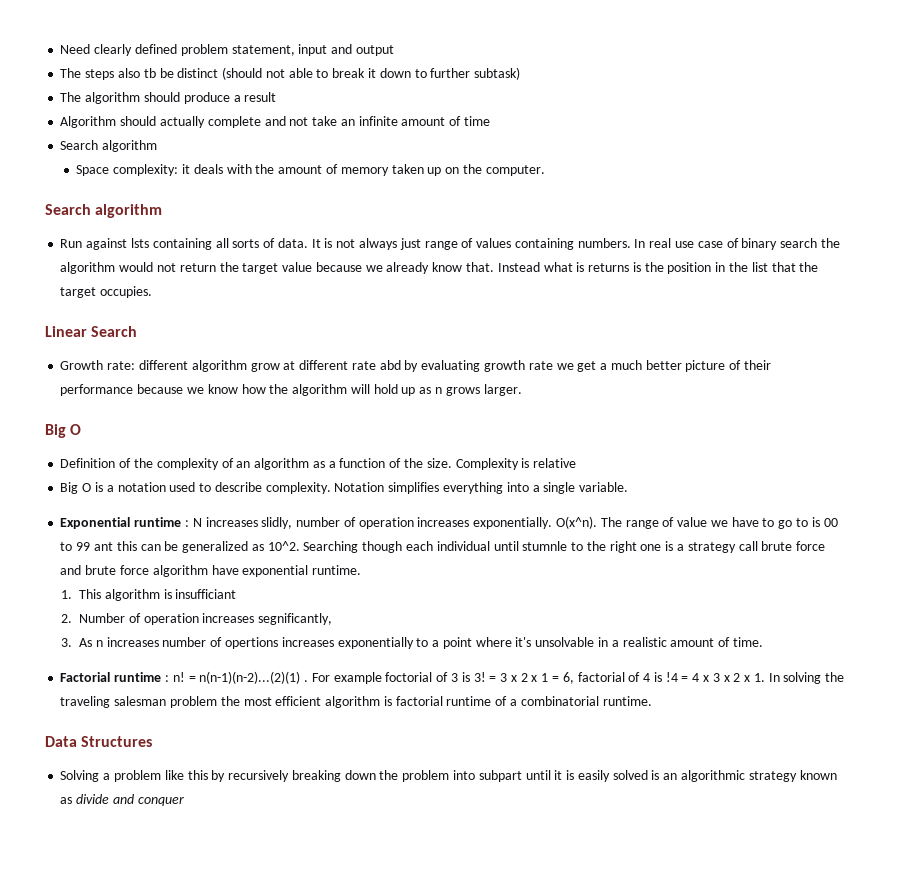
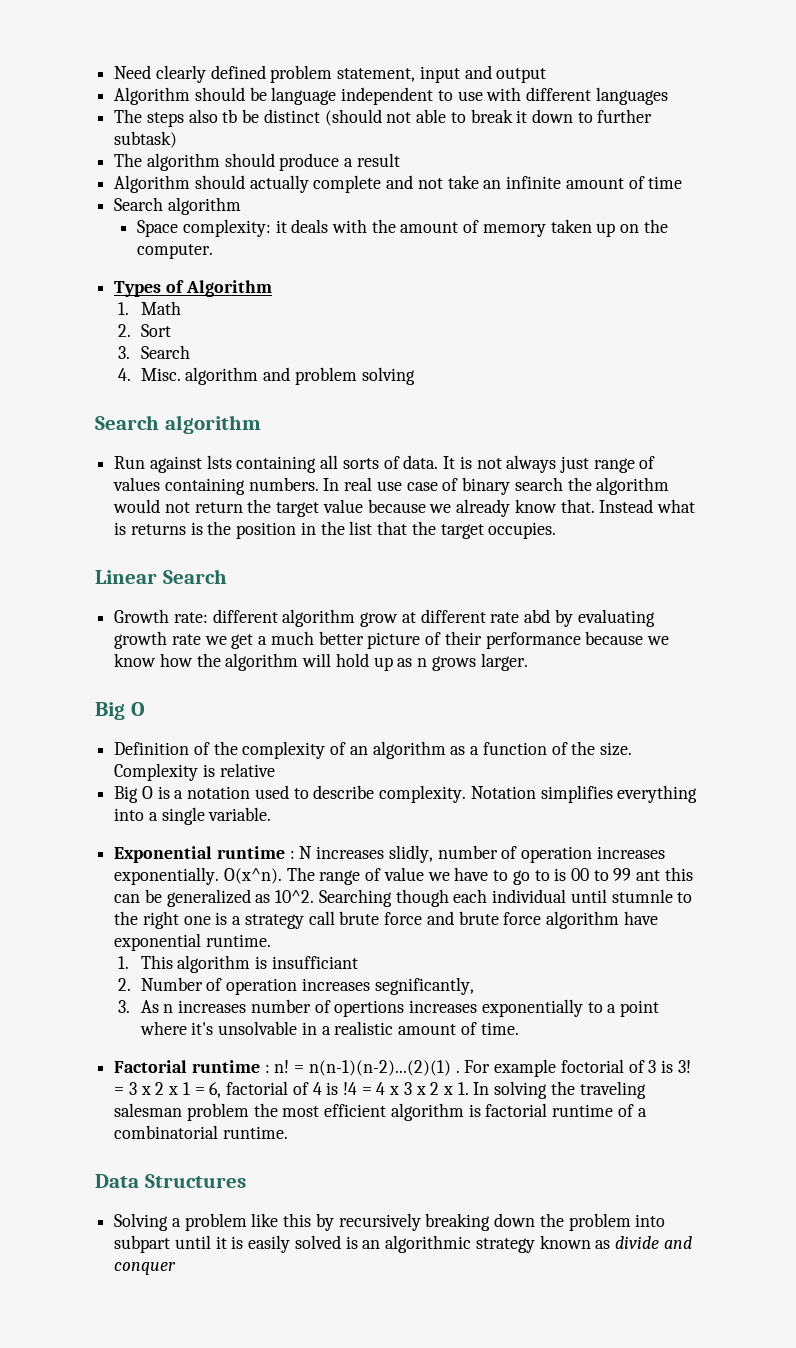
(394, 50) none -> [114,87,668,105] // Algorithm should be language independent to use with different languages
(545, 170) none -> [114,280,272,297] [117,301,181,315] [117,324,171,337] [117,345,190,359] [117,367,415,385] // Types of Algorithm // 1. Math // 2. Sort // 3. Search // 4. Misc. algorithm and problem solving

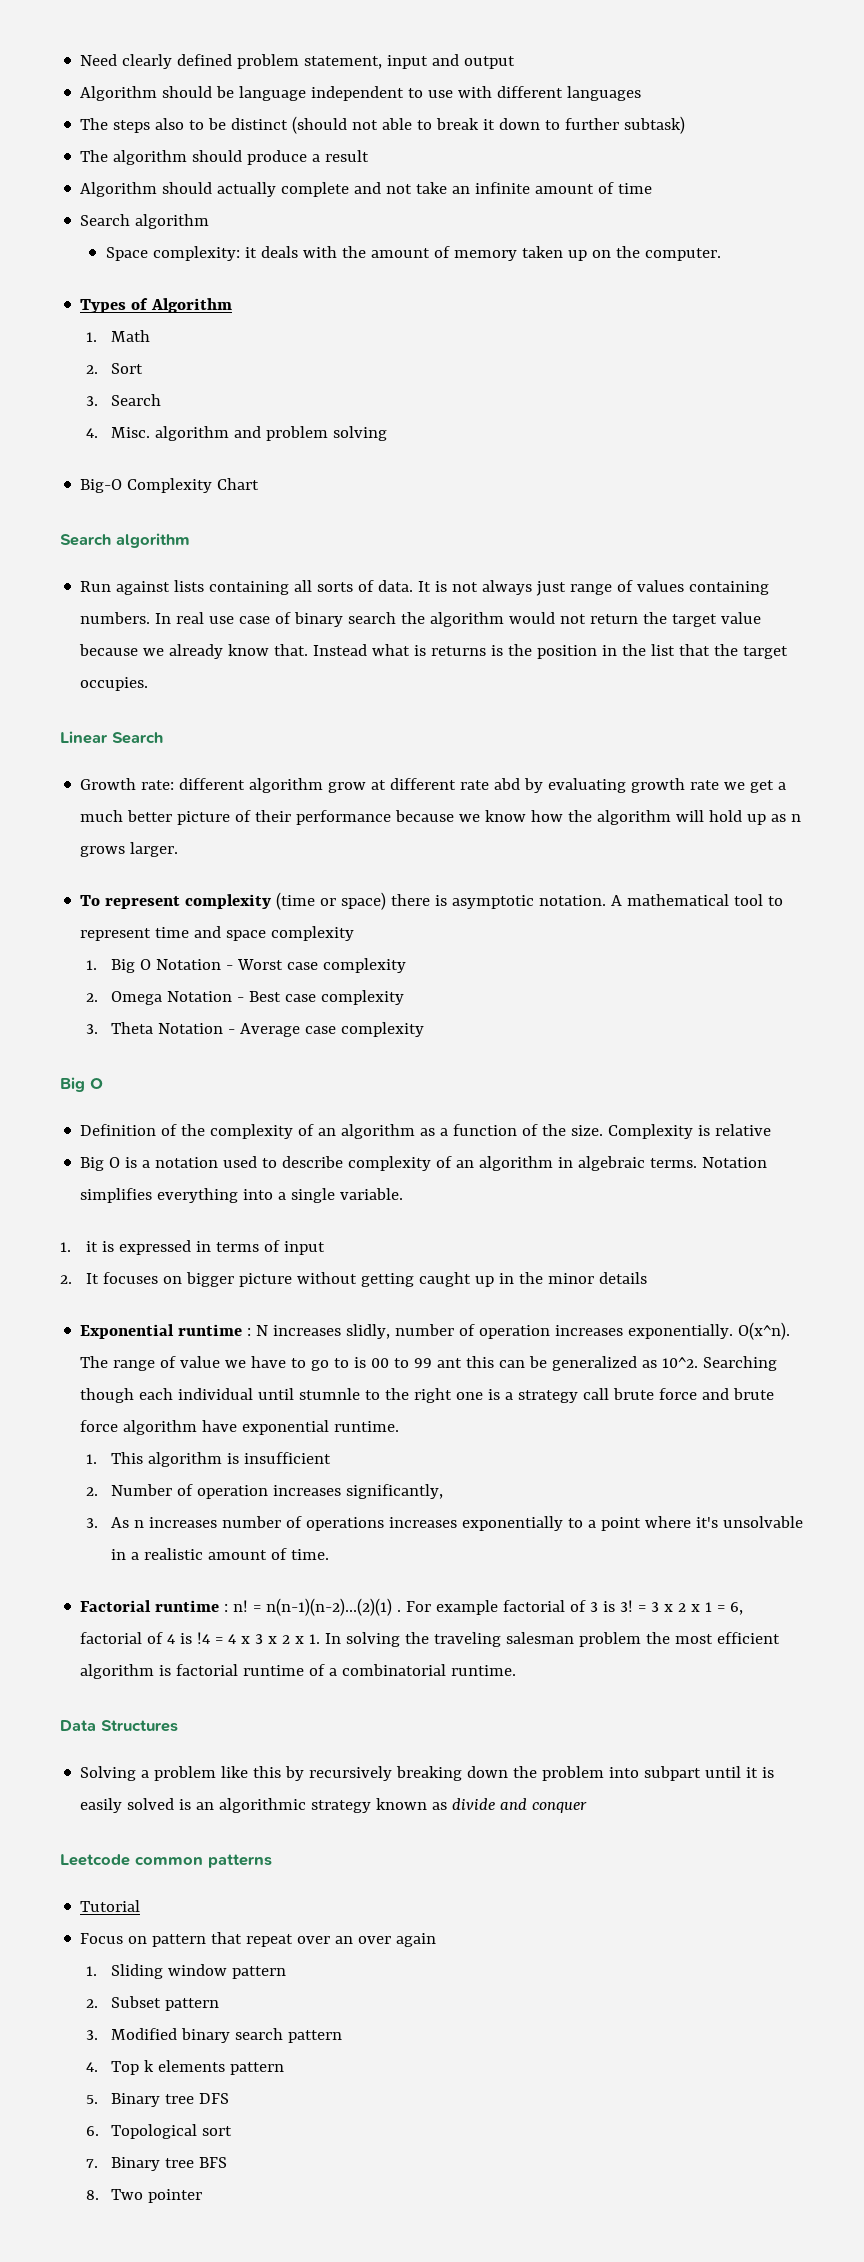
[222,109,238,123] tb -> [189,120,205,130] to
(415, 376) none -> [80,478,260,493] // Big-O Complexity Chart
[206,455,232,469] lsts -> [174,580,205,592] lists
(528, 662) none -> [80,892,784,910] [80,926,355,941] [85,958,407,973] [85,990,405,1005] [85,1022,425,1037] // To represent complexity (time or space) there is asymptotic notation. A mathematical tool to represent time and space complexity // 1. Big O Notation - Worst case complexity // 2. Omega Notation - Best case complexity // 3. Theta Notation - Average case complexity
[379,785,467,803] complexity. -> [348,1156,698,1171] complexity of an algorithm in algebraic terms.
(272, 814) none -> [60,1240,325,1255] [60,1272,647,1287] // 1. it is expressed in terms of input // 2. It focuses on bigger picture without getting caught up in the minor details
[271,956,358,969] insufficiant -> [244,1452,332,1464] insufficient
[374,977,474,995] segnificantly, -> [346,1484,444,1499] significantly,
[334,1000,405,1017] opertions -> [306,1517,385,1531] operations
[560,1059,624,1073] foctorial -> [503,1600,566,1612] factorial
(177, 1268) none -> [60,1854,272,1868] [80,1900,141,1912] [80,1932,437,1947] [85,1964,287,1979] [85,1996,220,2011] [85,2028,343,2043] [85,2060,285,2075] [85,2093,230,2107] [85,2124,233,2139] [85,2157,228,2171] [85,2189,203,2203] // Leetcode common patterns // Tutorial // Focus on pattern that repeat over an over again // 1. Sliding window pattern // 2. Subset pattern // 3. Modified binary search pattern // 4. Top k elements pattern // 5. Binary tree DFS // 6. Topological sort // 7. Binary tree BFS // 8. Two pointer

